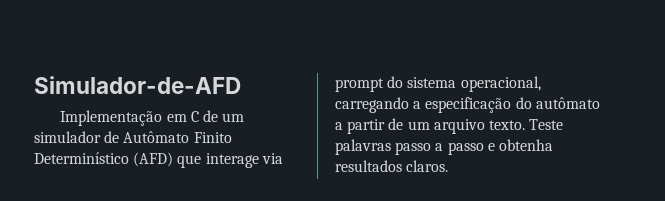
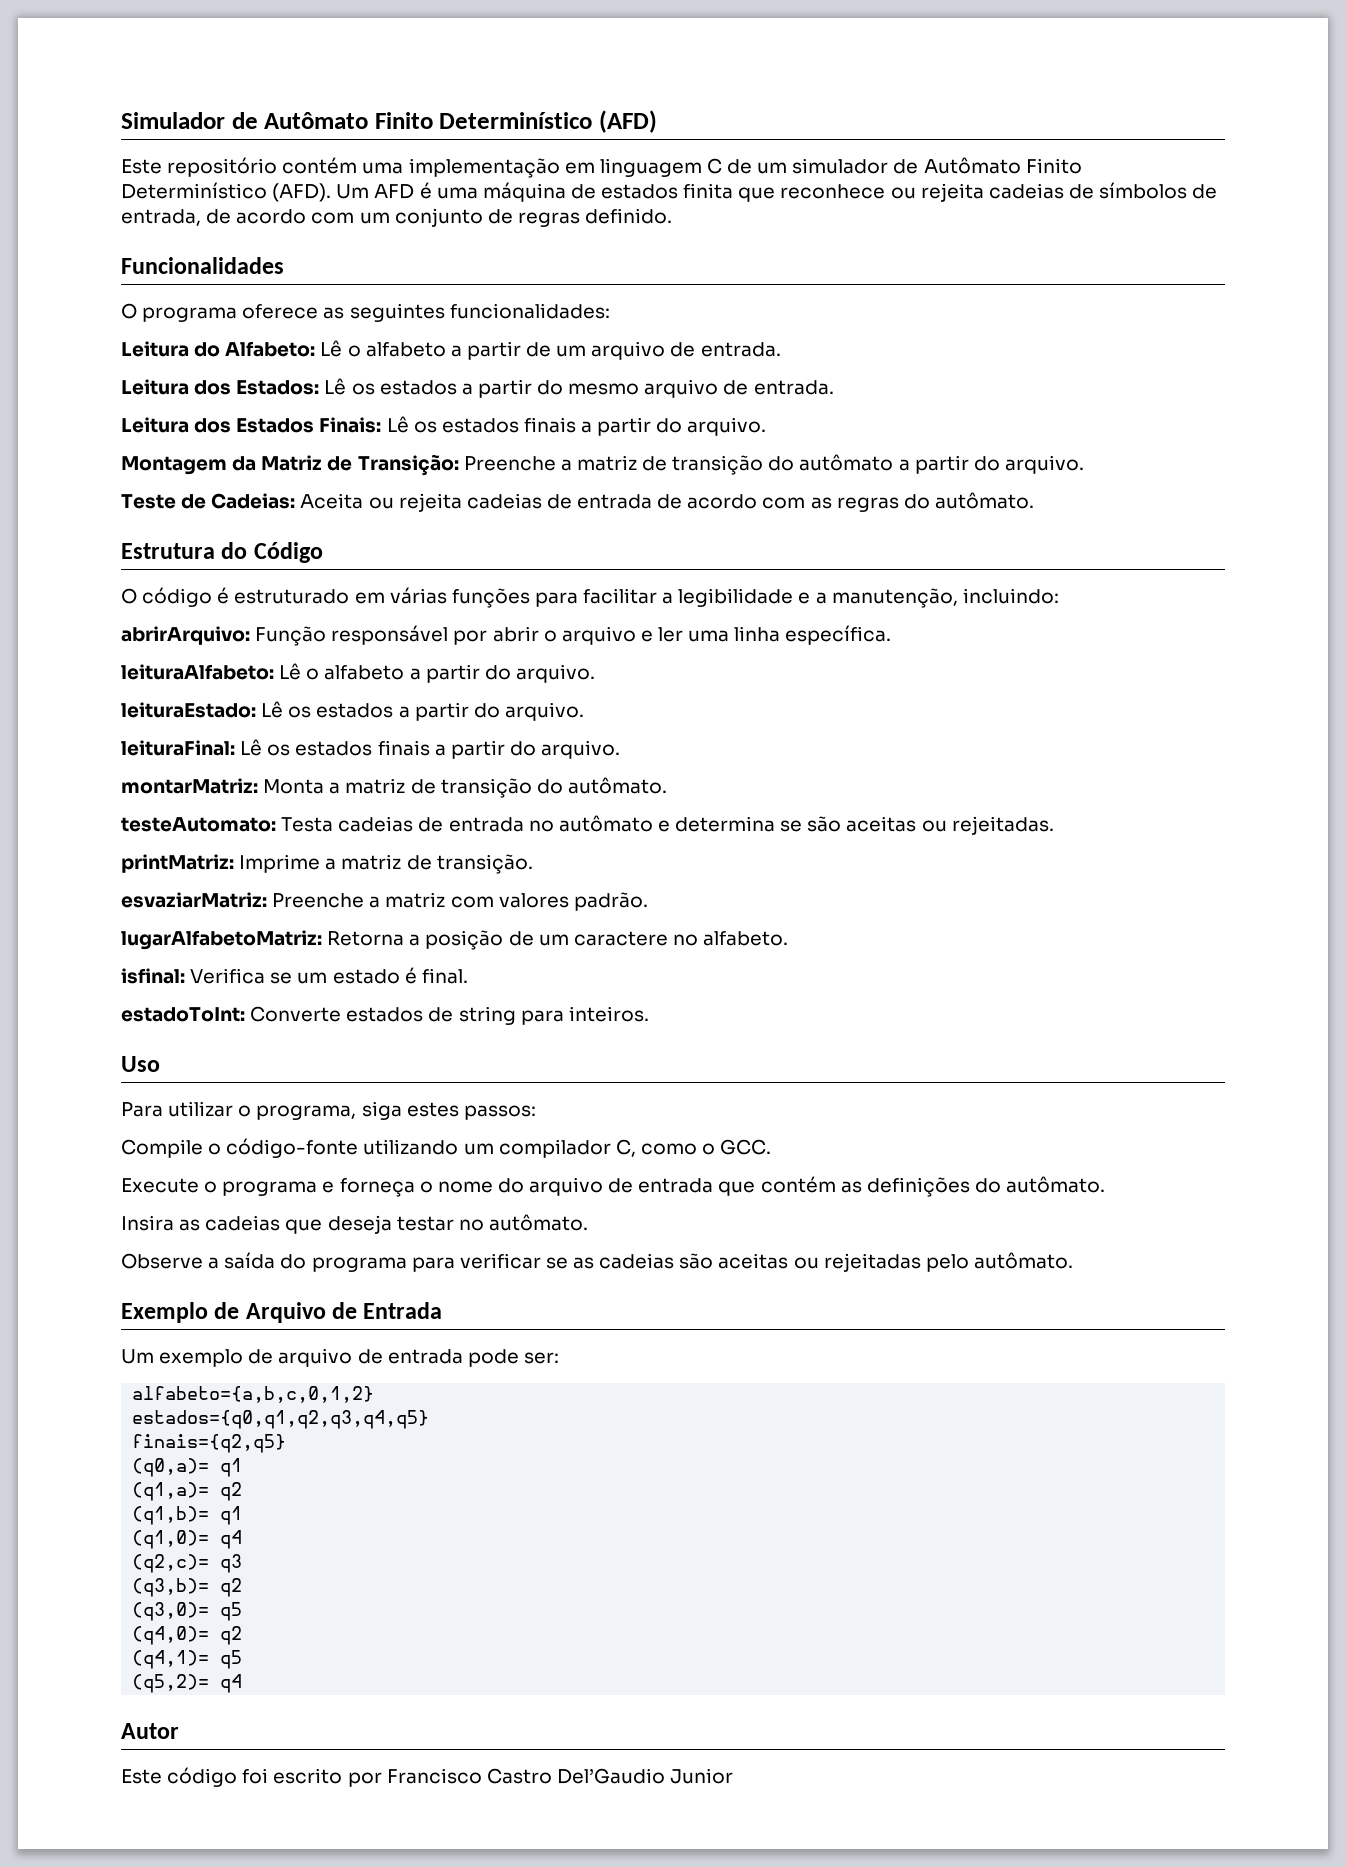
[34,76,241,94] [60,110,187,126] Simulador-de-AFD // Implementação em -> [121,110,658,133] [121,157,702,178] Simulador de Autômato Finito Determinístico (AFD) // Este repositório contém uma implementação em linguagem
[133,152,283,168] [335,76,541,92] [335,97,600,113] (AFD) que interage via prompt do sistema operacional, carregando a especificação do autômato -> [272,182,1218,202] [121,208,673,227] [121,257,284,274] [121,303,610,322] [121,340,446,357] (AFD). Um AFD é uma máquina de estados finita que reconhece ou rejeita cadeias de símbolos de entrada, de acordo com um conjunto de regras definido. // Funcionalidades // O programa oferece as seguintes funcionalidades: // Leitura do Alfabeto: Lê o alfabeto
[488,119,564,130] [335,139,553,155] [335,160,449,172] texto. Teste palavras passo a passo e obtenha resultados claros. -> [670,342,781,357] [121,378,834,398] [121,416,767,436] [121,454,1084,476] [121,492,1034,512] [121,542,323,563] [121,587,1059,608] [121,625,892,646] [121,663,595,683] [121,701,584,721] [121,739,621,759] [121,777,667,798] [121,815,1054,835] [121,854,533,874] [121,892,648,911] [121,930,789,950] [121,967,468,984] [121,1006,649,1025] [121,1056,160,1072] [121,1101,536,1120] [121,1138,772,1158] [121,1176,1106,1197] [121,1214,588,1234] [121,1252,1073,1272] [121,1302,443,1323] [121,1348,559,1367] [132,1386,375,1403] [132,1410,430,1429] [132,1434,287,1453] [132,1458,243,1477] [132,1482,243,1501] [132,1506,243,1525] [132,1530,243,1549] [132,1554,243,1573] [132,1578,243,1597] [132,1602,243,1621] [132,1626,243,1645] [132,1650,243,1669] [132,1674,243,1693] [121,1723,179,1739] [121,1767,734,1787] de entrada. // Leitura dos Estados: Lê os estados a partir do mesmo arquivo de entrada. // Leitura dos Estados Finais: Lê os estados finais a partir do arquivo. // Montagem da Matriz de Transição: Preenche a matriz de transição do autômato a partir do arquivo. // Teste de Cadeias: Aceita ou rejeita cadeias de entrada de acordo com as regras do autômato. // Estrutura do Código // O código é estruturado em várias funções para facilitar a legibilidade e a manutenção, incluindo: // abrirArquivo: Função responsável por abrir o arquivo e ler uma linha específica. // leituraAlfabeto: Lê o alfabeto a partir do arquivo. // leituraEstado: Lê os estados a partir do arquivo. // leituraFinal: Lê os estados finais a partir do arquivo. // montarMatriz: Monta a matriz de transição do autômato. // testeAutomato: Testa cadeias de entrada no autômato e determina se são aceitas ou rejeitadas. // printMatriz: Imprime a matriz de transição. // esvaziarMatriz: Preenche a matriz com valores padrão. // lugarAlfabetoMatriz: Retorna a posição de um caractere no alfabeto. // isfinal: Verifica se um estado é final. // estadoToInt: Converte estados de string para inteiros. // Uso // Para utilizar o programa, siga estes passos: // Compile o código-fonte utilizando um compilador C, como o GCC. // Execute o programa e forneça o nome do arquivo de entrada que contém as definições do autômato. // Insira as cadeias que deseja testar no autômato. // Observe a saída do programa para verificar se as cadeias são aceitas ou rejeitadas pelo autômato. // Exemplo de Arquivo de Entrada // Um exemplo de arquivo de entrada pode ser: // alfabeto={a,b,c,0,1,2} // estados={q0,q1,q2,q3,q4,q5} // finais={q2,q5} // (q0,a)= q1 // (q1,a)= q2 // (q1,b)= q1 // (q1,0)= q4 // (q2,c)= q3 // (q3,b)= q2 // (q3,0)= q5 // (q4,0)= q2 // (q4,1)= q5 // (q5,2)= q4 // Autor // Este código foi escrito por Francisco Castro Del’Gaudio Junior

